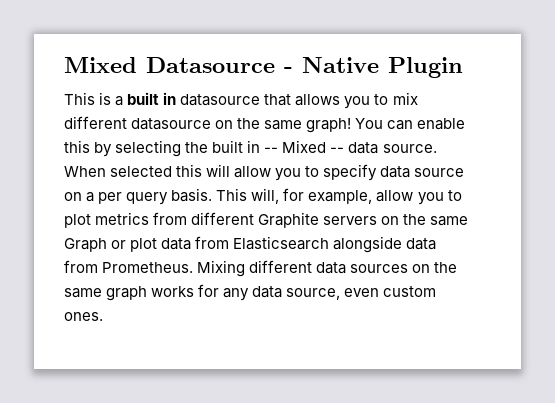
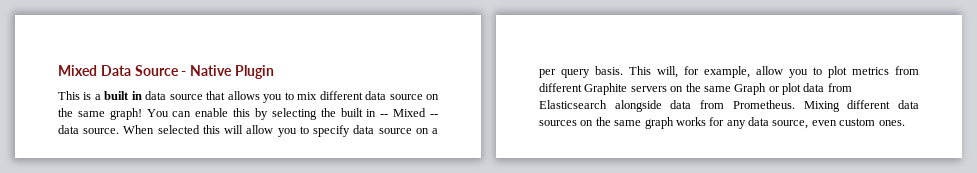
[64,57,275,73] Mixed Datasource -> [58,65,179,76] Mixed Data Source
[180,94,261,106] datasource -> [145,91,203,100] data source
[131,118,212,130] datasource -> [365,91,423,100] data source

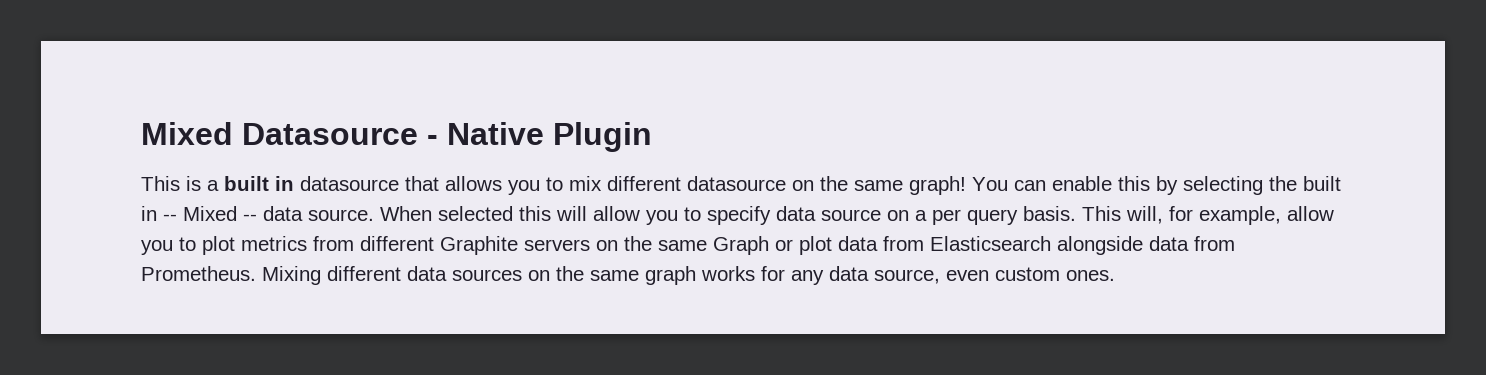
[58,65,179,76] Mixed Data Source -> [141,122,418,145] Mixed Datasource
[145,91,203,100] data source -> [300,176,399,191] datasource
[365,91,423,100] data source -> [687,176,786,191] datasource

